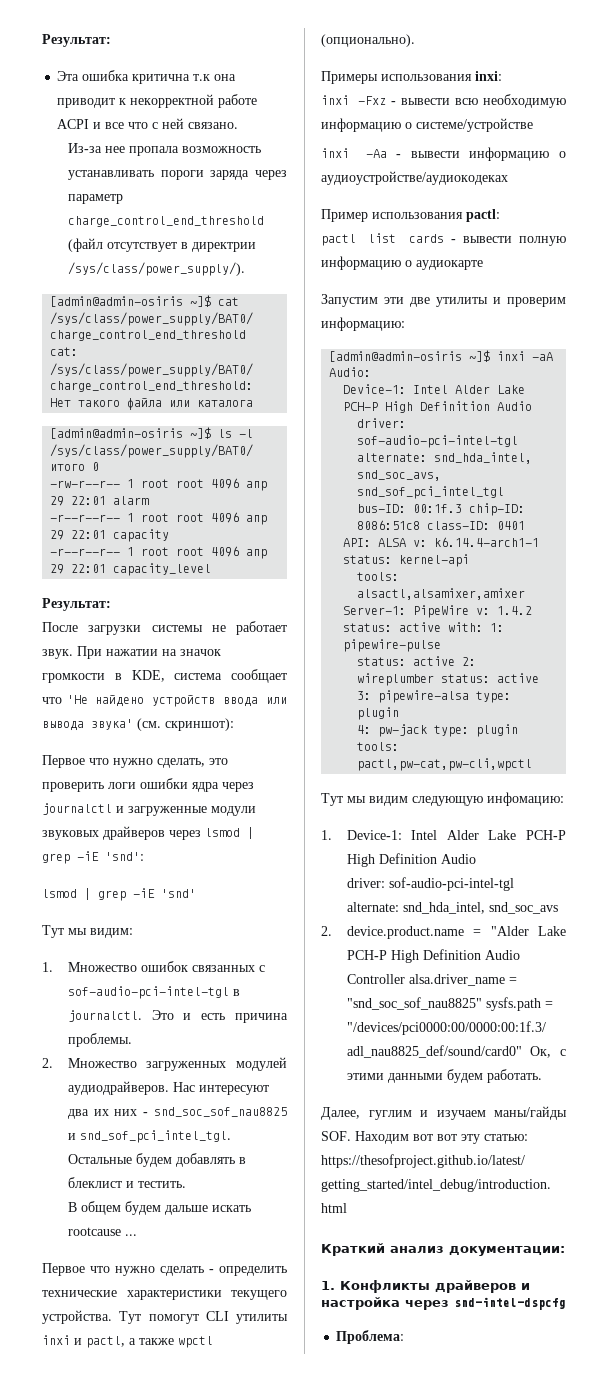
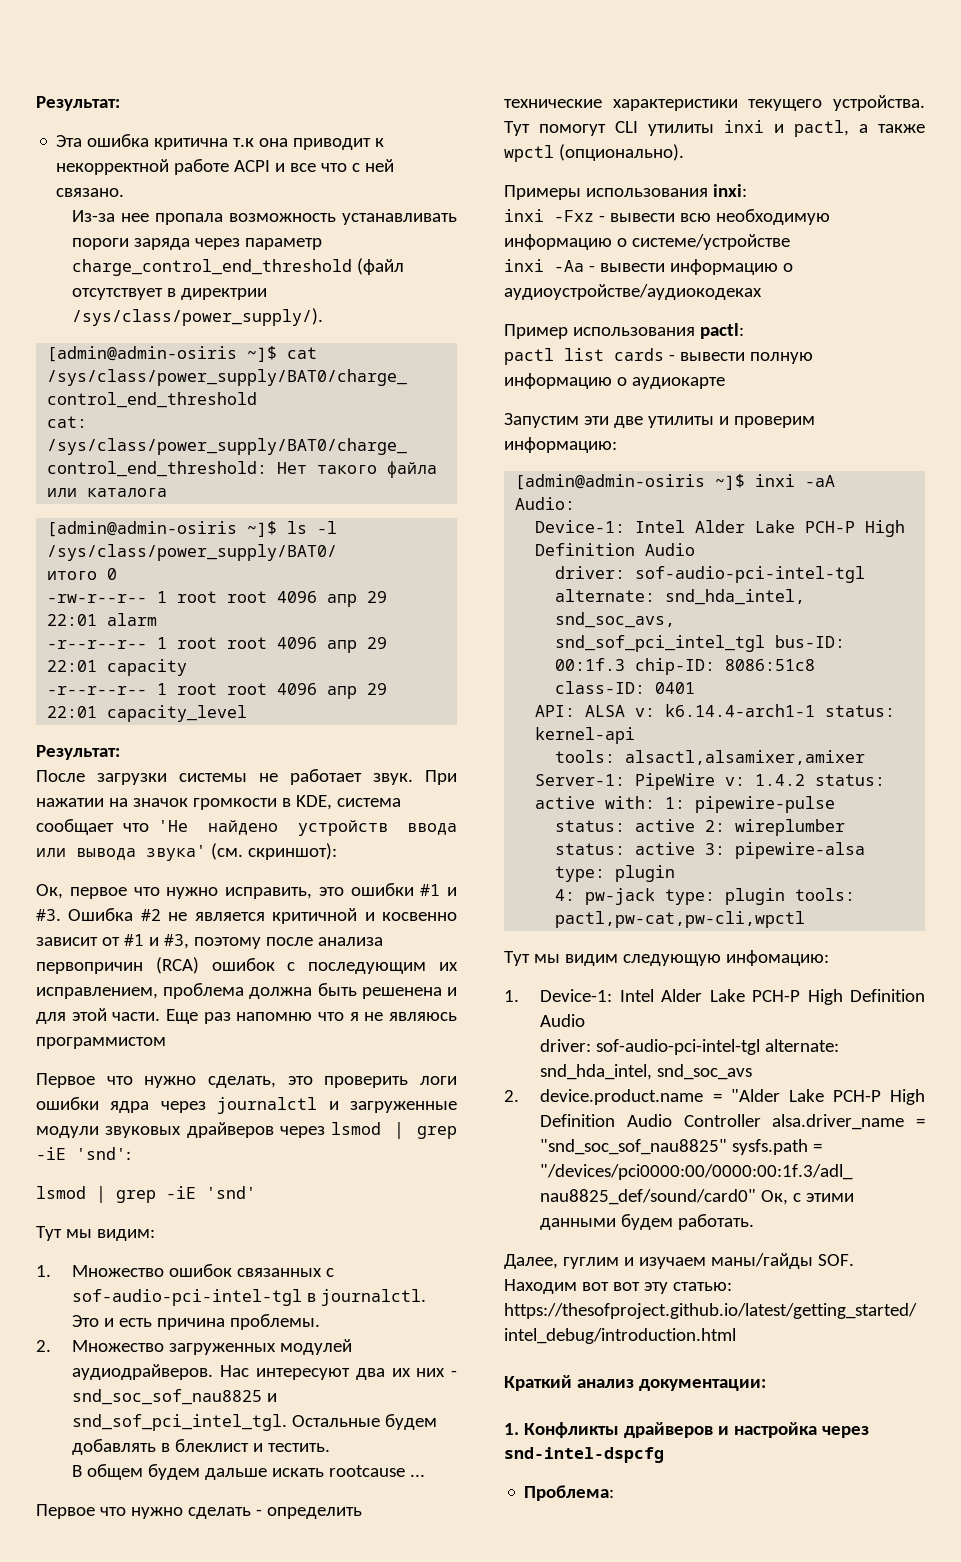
(234, 724) none -> [36,883,457,899] [36,908,457,924] [36,934,383,949] [36,957,458,974] [36,983,457,999] [36,1008,458,1024] [36,1037,166,1049] // Ок, первое что нужно исправить, это ошибки #1 и #3. Ошибка #2 не является критичной и косвенно зависит от #1 и #3, поэтому после анализа первопричин (RCA) ошибок с последующим их исправлением, проблема должна быть решенена и для этой части. Еще раз напомню что я не являюсь программистом

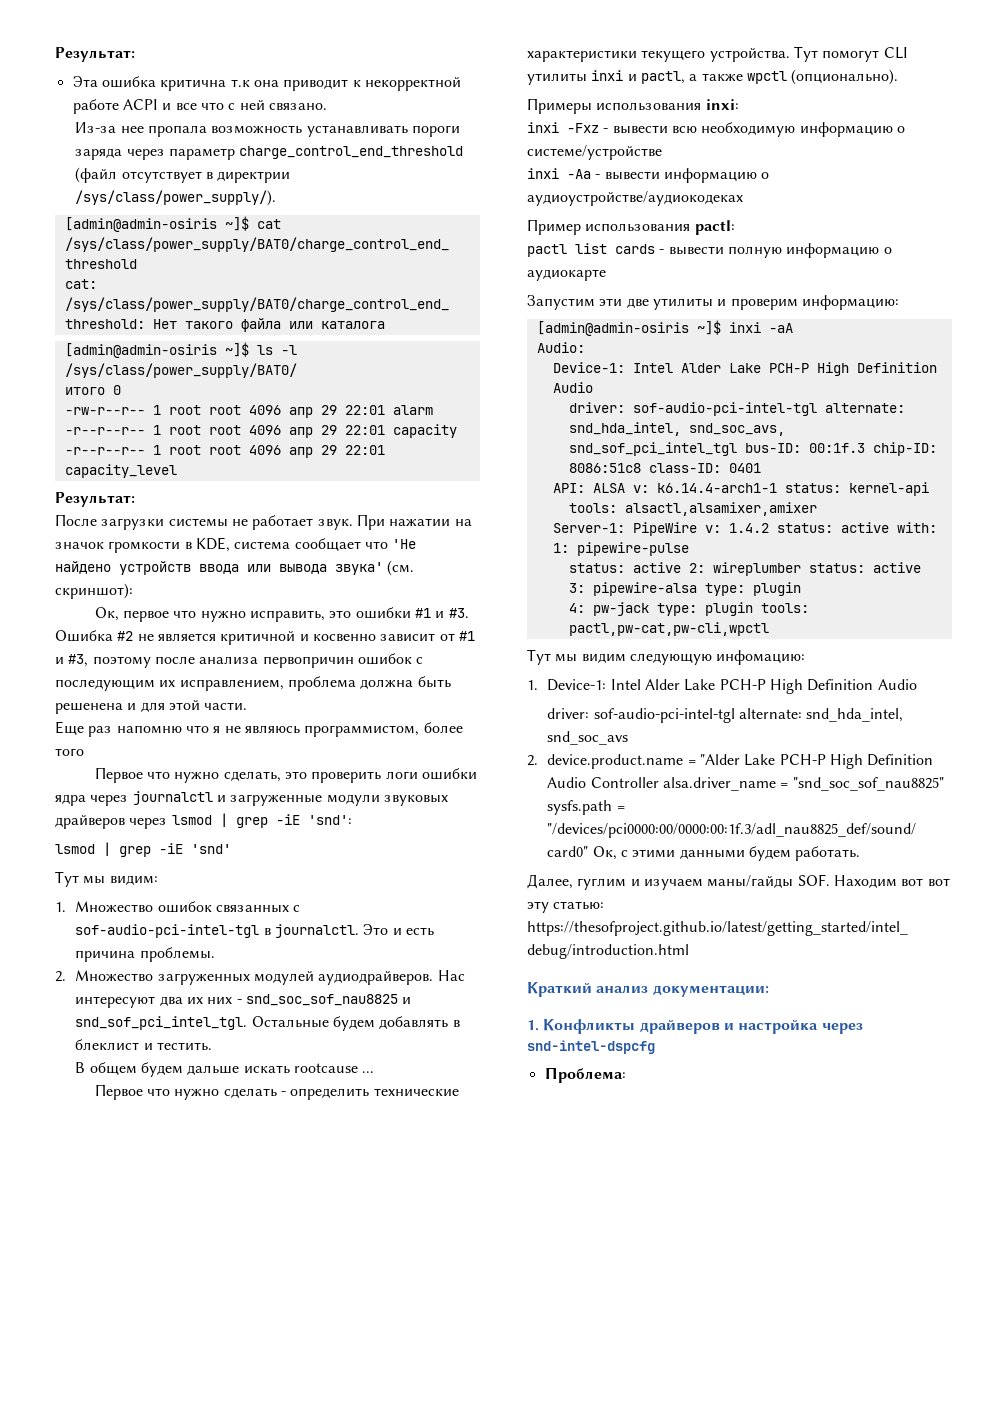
[155,957,199,974] (RCA) -> (354, 662) none
(161, 1016) none -> (248, 706) //
[36,1037,166,1049] программистом -> [304,722,463,737] [55,748,84,756] программистом, более того

